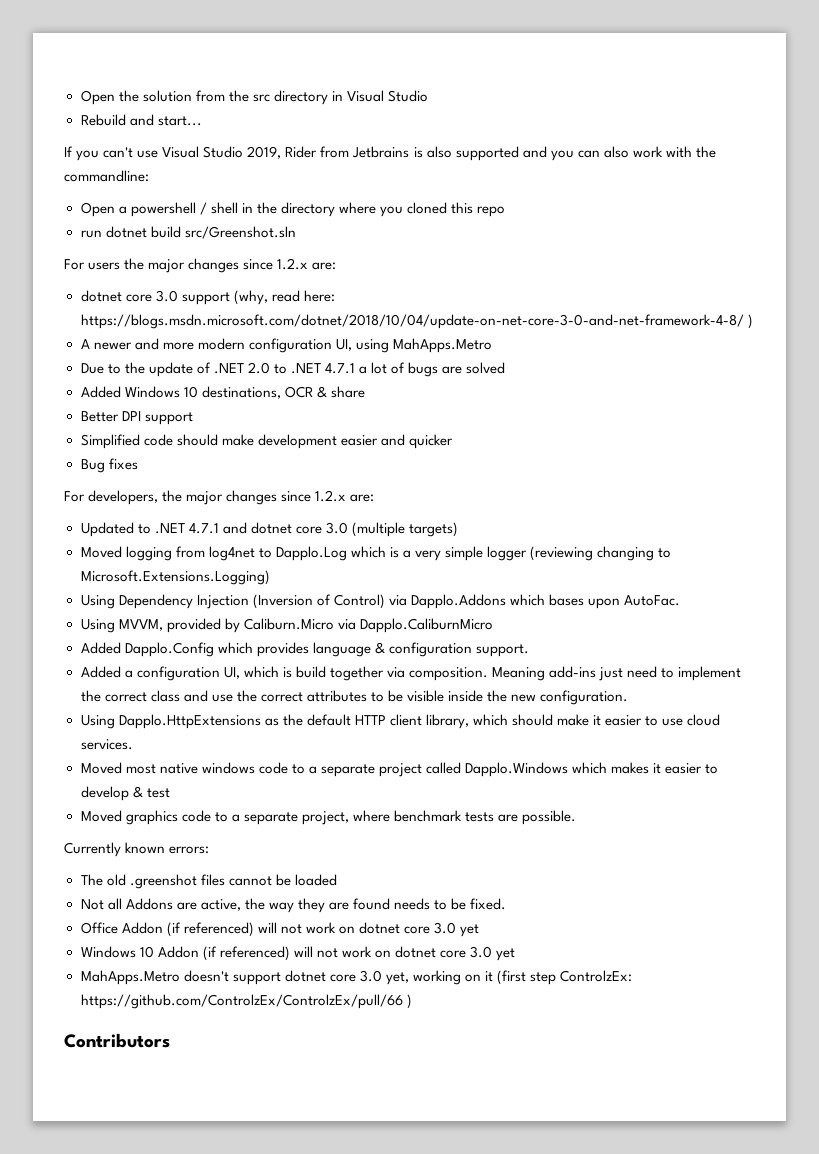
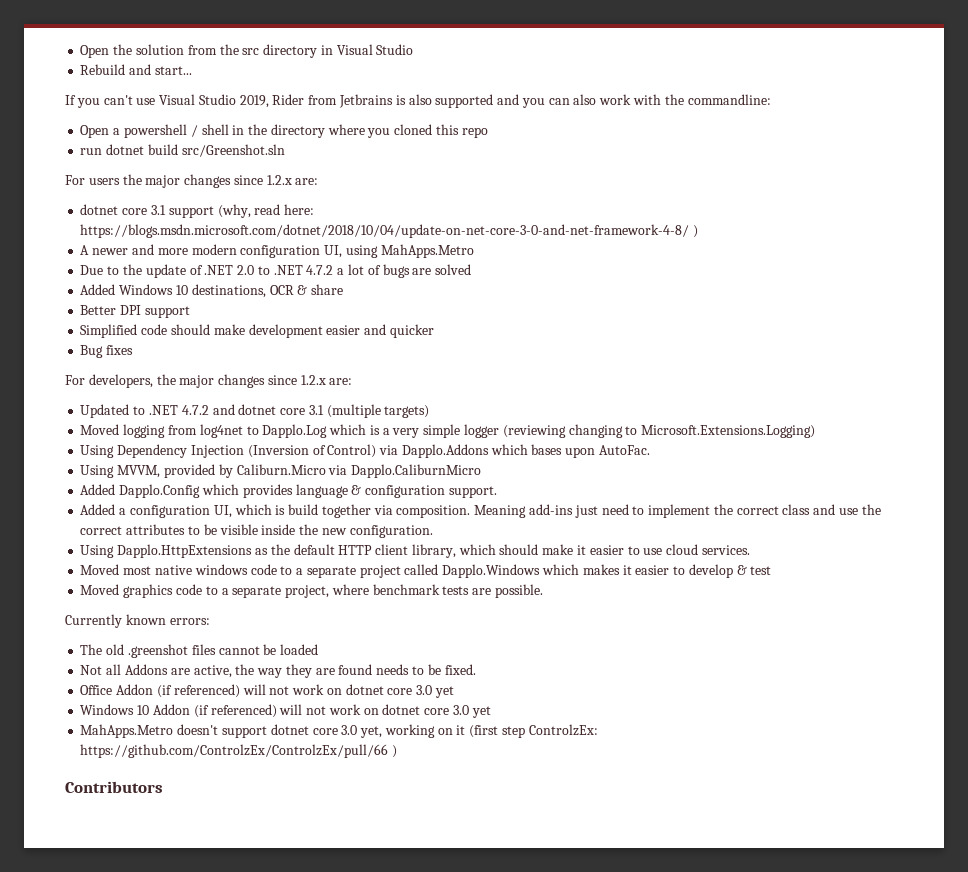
[155,290,178,302] 3.0 -> [150,205,166,215] 3.1
[324,363,355,374] 4.7.1 -> [306,265,334,275] 4.7.2
[188,523,219,534] 4.7.1 -> [181,405,209,415] 4.7.2
[325,522,348,534] 3.0 -> [308,405,324,415] 3.1

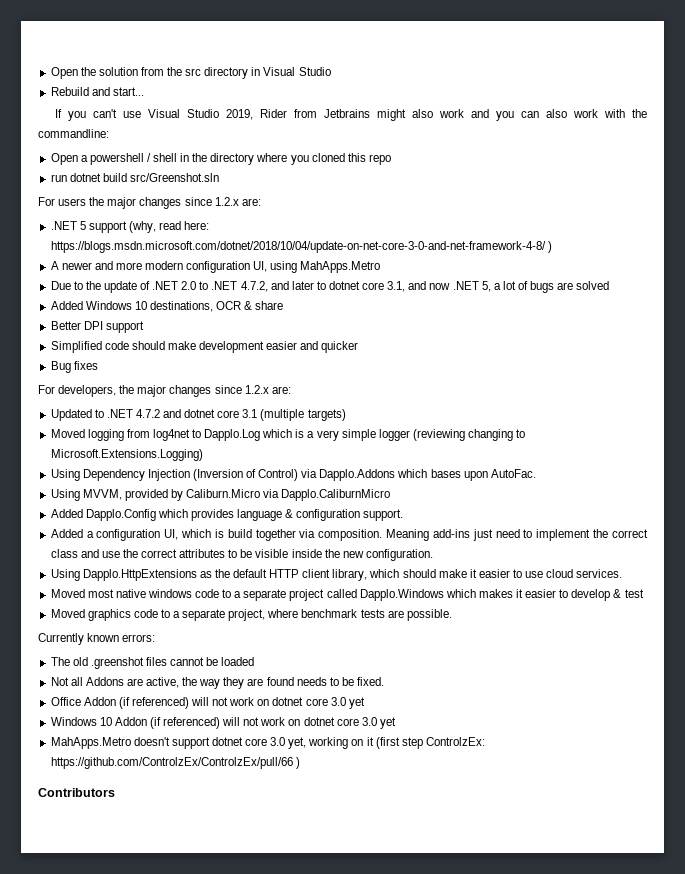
[395,94,494,108] is also supported -> [377,109,465,121] might also work
[80,204,166,215] dotnet core 3.1 -> [50,221,86,230] .NET 5
[306,265,334,275] 4.7.2 -> [240,281,491,292] 4.7.2, and later to dotnet core 3.1, and now .NET 5,

